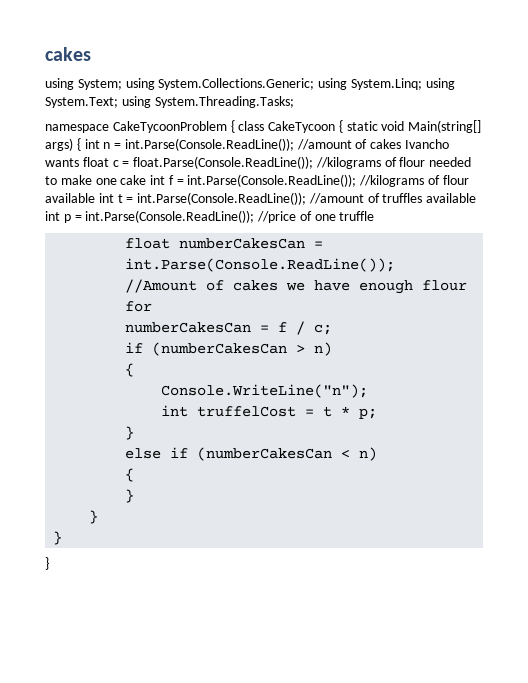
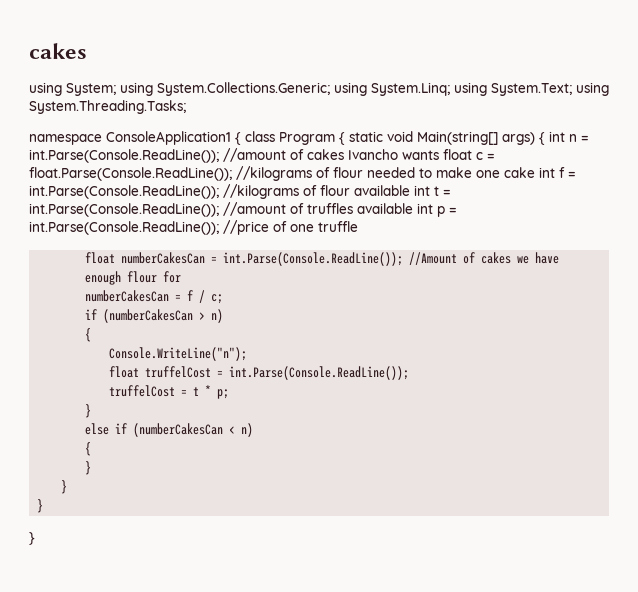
[112,121,227,133] CakeTycoonProblem -> [106,131,231,145] ConsoleApplication1
[268,121,336,133] CakeTycoon -> [279,132,335,145] Program
[161,405,189,417] int -> [109,366,410,380] float truffelCost = int.Parse(Console.ReadLine()); //

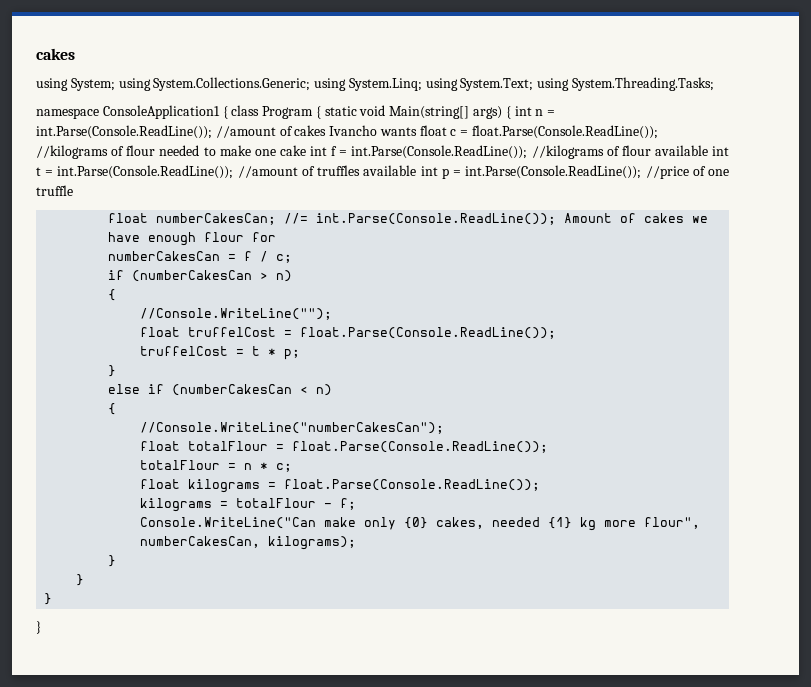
[121,252,458,266] numberCakesCan = int.Parse(Console.ReadLine()); //Amount -> [156,213,613,225] numberCakesCan; //= int.Parse(Console.ReadLine()); Amount
[109,347,248,361] Console.WriteLine("n"); -> [140,308,333,320] //Console.WriteLine("");
[229,366,410,380] int.Parse(Console.ReadLine()); -> [300,327,557,339] float.Parse(Console.ReadLine());
(92, 449) none -> [140,422,445,434] [140,441,549,453] [140,460,293,472] [140,479,541,493] [140,498,357,512] [140,517,701,531] [140,536,357,550] // //Console.WriteLine("numberCakesCan"); // float totalFlour = float.Parse(Console.ReadLine()); // totalFlour = n * c; // float kilograms = float.Parse(Console.ReadLine()); // kilograms = totalFlour - f; // Console.WriteLine("Can make only {0} cakes, needed {1} kg more flour", numberCakesCan, kilograms);

